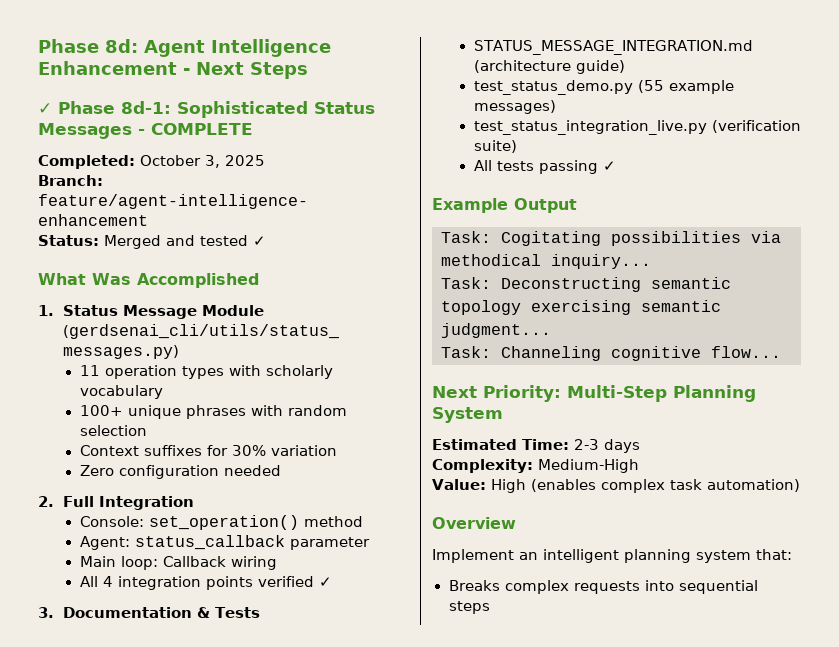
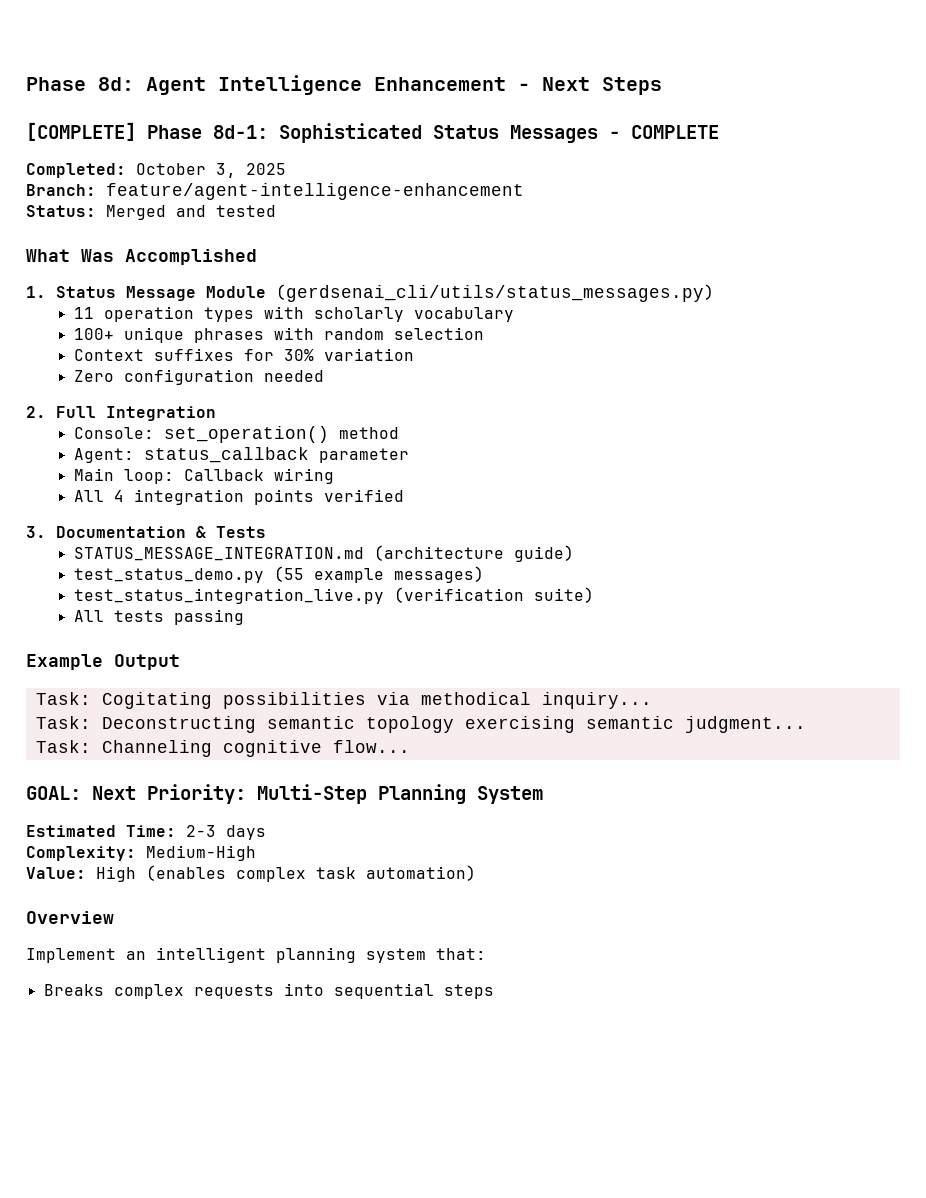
[38,103,52,114] ✓ -> [26,122,136,141] [COMPLETE]
[253,236,266,246] ✓ -> (276, 211) none
[318,577,332,587] ✓ -> (404, 495) none
[602,161,616,171] ✓ -> (244, 617) none
(781, 352) none -> [26,786,81,800] GOAL:

